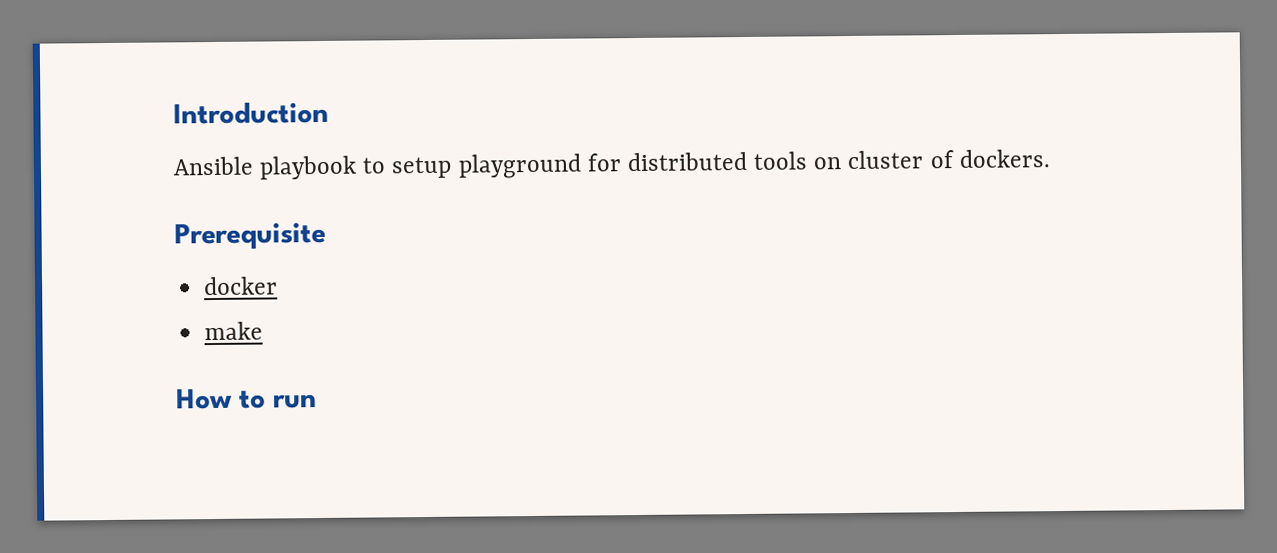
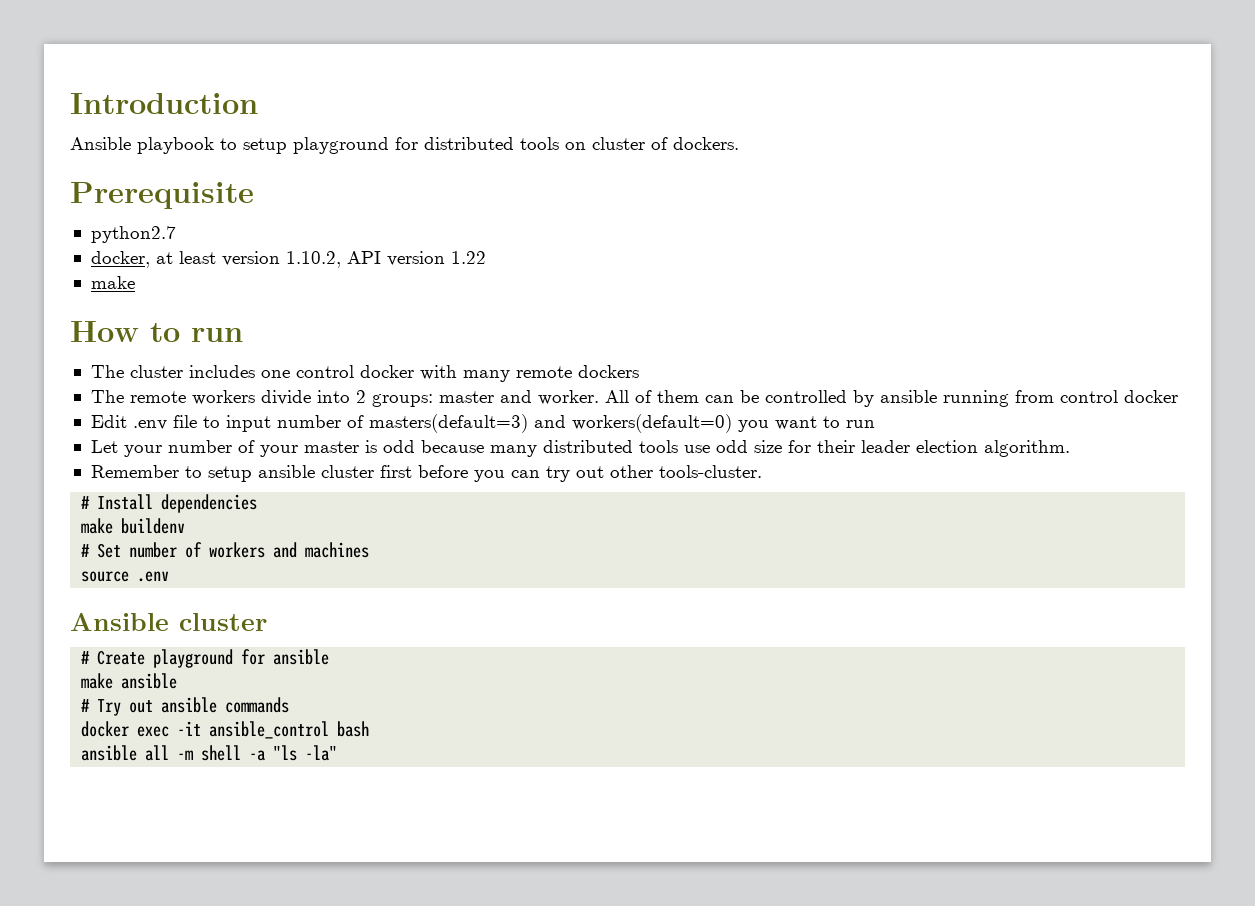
[203,276,279,296] [204,321,264,341] [176,387,317,410] docker // make // How to run -> [90,226,176,243] [90,251,486,268] [90,276,135,289] [70,321,243,342] [90,365,639,382] [90,390,1178,407] [90,414,875,433] [90,440,1070,457] [90,465,762,482] [81,494,258,513] [81,518,186,534] [81,542,370,558] [81,571,170,582] [70,613,267,631] [81,649,330,668] [81,673,178,689] [81,697,290,716] [81,721,370,739] [81,745,338,761] python2.7 // docker, at least version 1.10.2, API version 1.22 // make // How to run // The cluster includes one control docker with many remote dockers // The remote workers divide into 2 groups: master and worker. All of them can be controlled by ansible running from control docker // Edit .env file to input number of masters(default=3) and workers(default=0) you want to run // Let your number of your master is odd because many distributed tools use odd size for their leader election algorithm. // Remember to setup ansible cluster first before you can try out other tools-cluster. // # Install dependencies // make buildenv // # Set number of workers and machines // source .env // Ansible cluster // # Create playground for ansible // make ansible // # Try out ansible commands // docker exec -it ansible_control bash // ansible all -m shell -a "ls -la"

